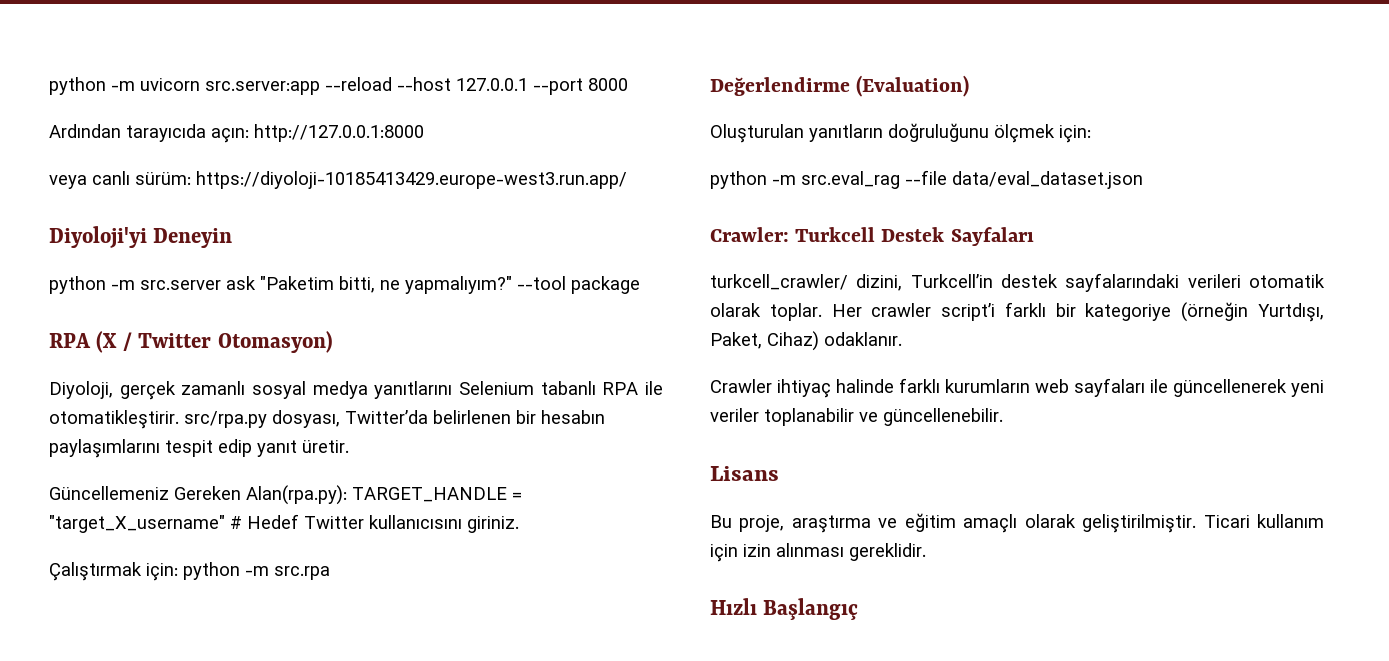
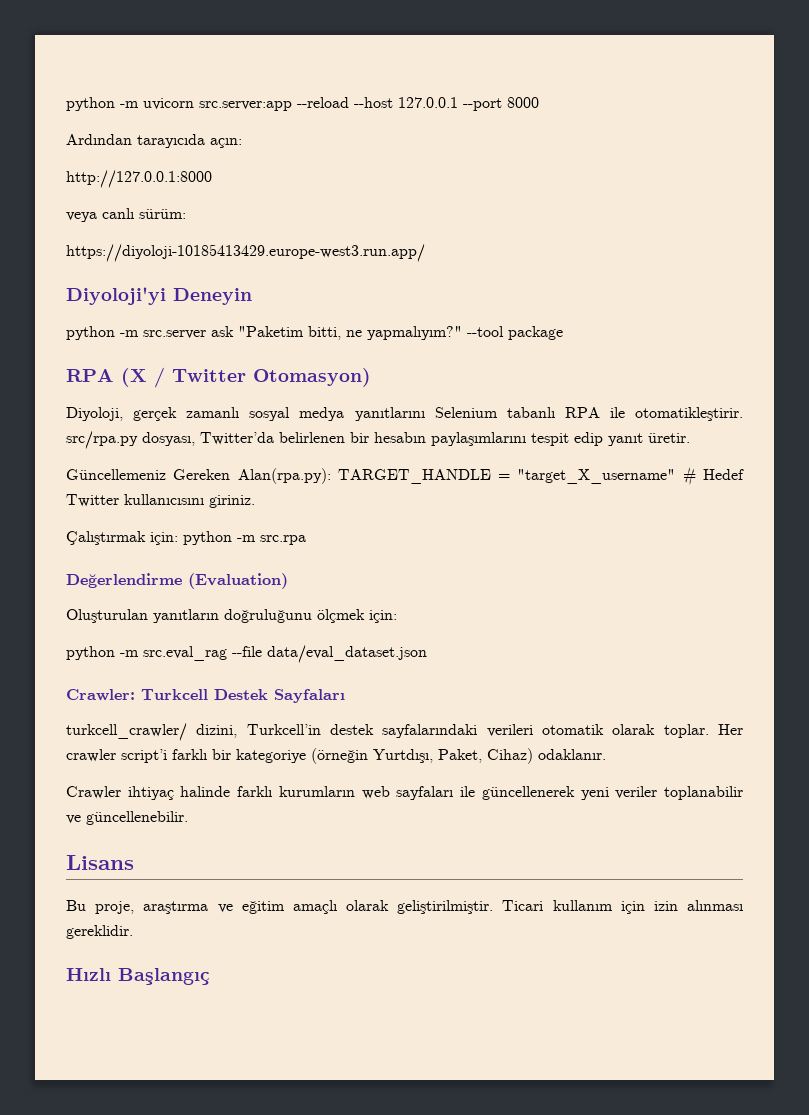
(249, 135) none -> (242, 143) //
(191, 178) none -> (186, 214) //

